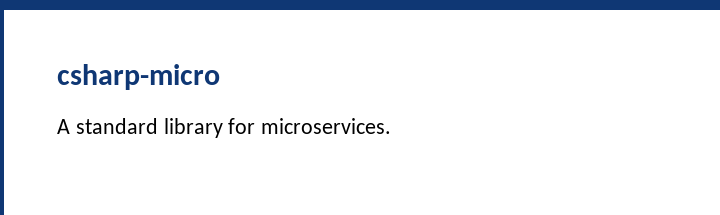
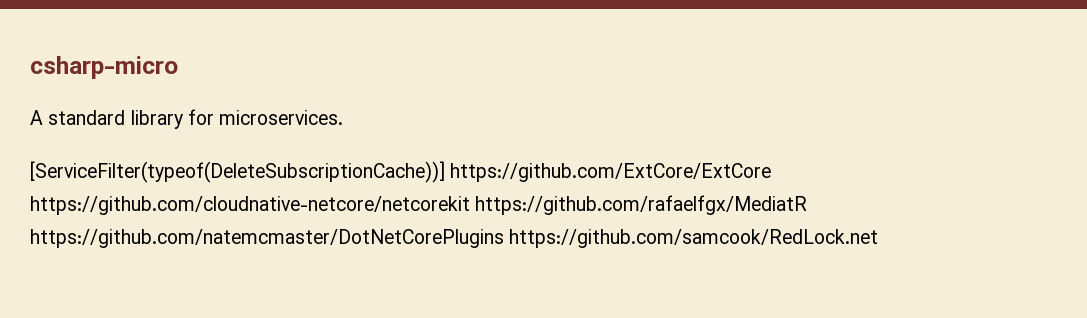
(392, 126) none -> [30,161,772,183] [30,195,808,215] [30,229,879,248] // [ServiceFilter(typeof(DeleteSubscriptionCache))] https://github.com/ExtCore/ExtCore https://github.com/cloudnative-netcore/netcorekit https://github.com/rafaelfgx/MediatR https://github.com/natemcmaster/DotNetCorePlugins https://github.com/samcook/RedLock.net

